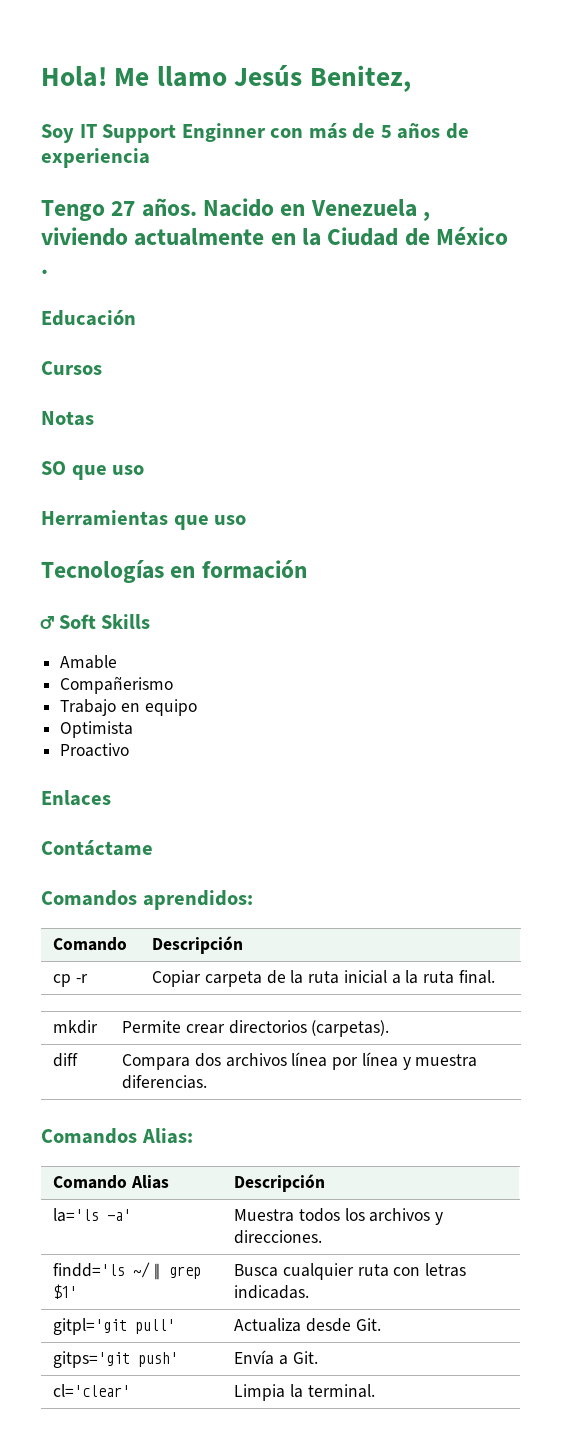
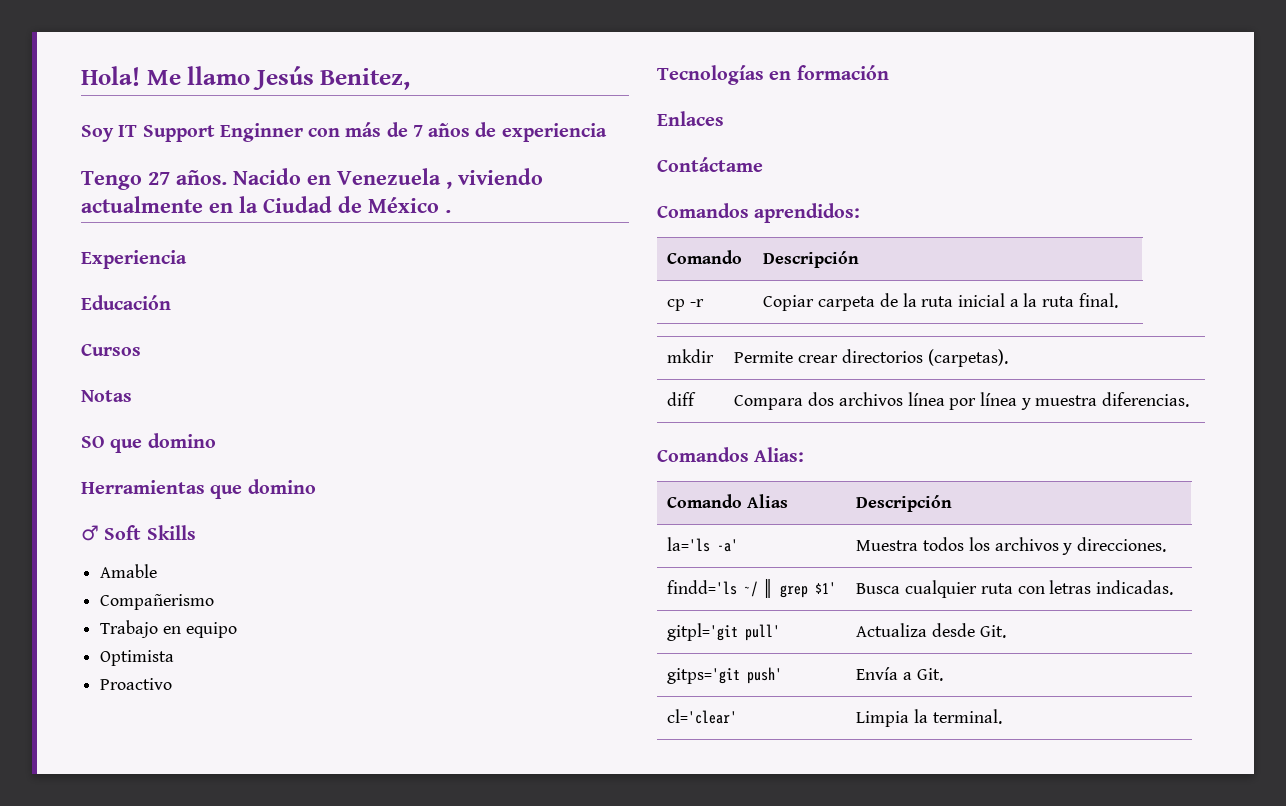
[380,125,392,138] 5 -> [412,125,423,137] 7
(48, 271) none -> [81,250,187,269] // Experiencia
[112,465,145,475] uso -> [147,433,216,448] domino
[214,515,247,525] [41,560,307,583] uso // Tecnologías en formación -> [247,479,316,494] domino
(130, 750) none -> [657,65,889,85] // Tecnologías en formación

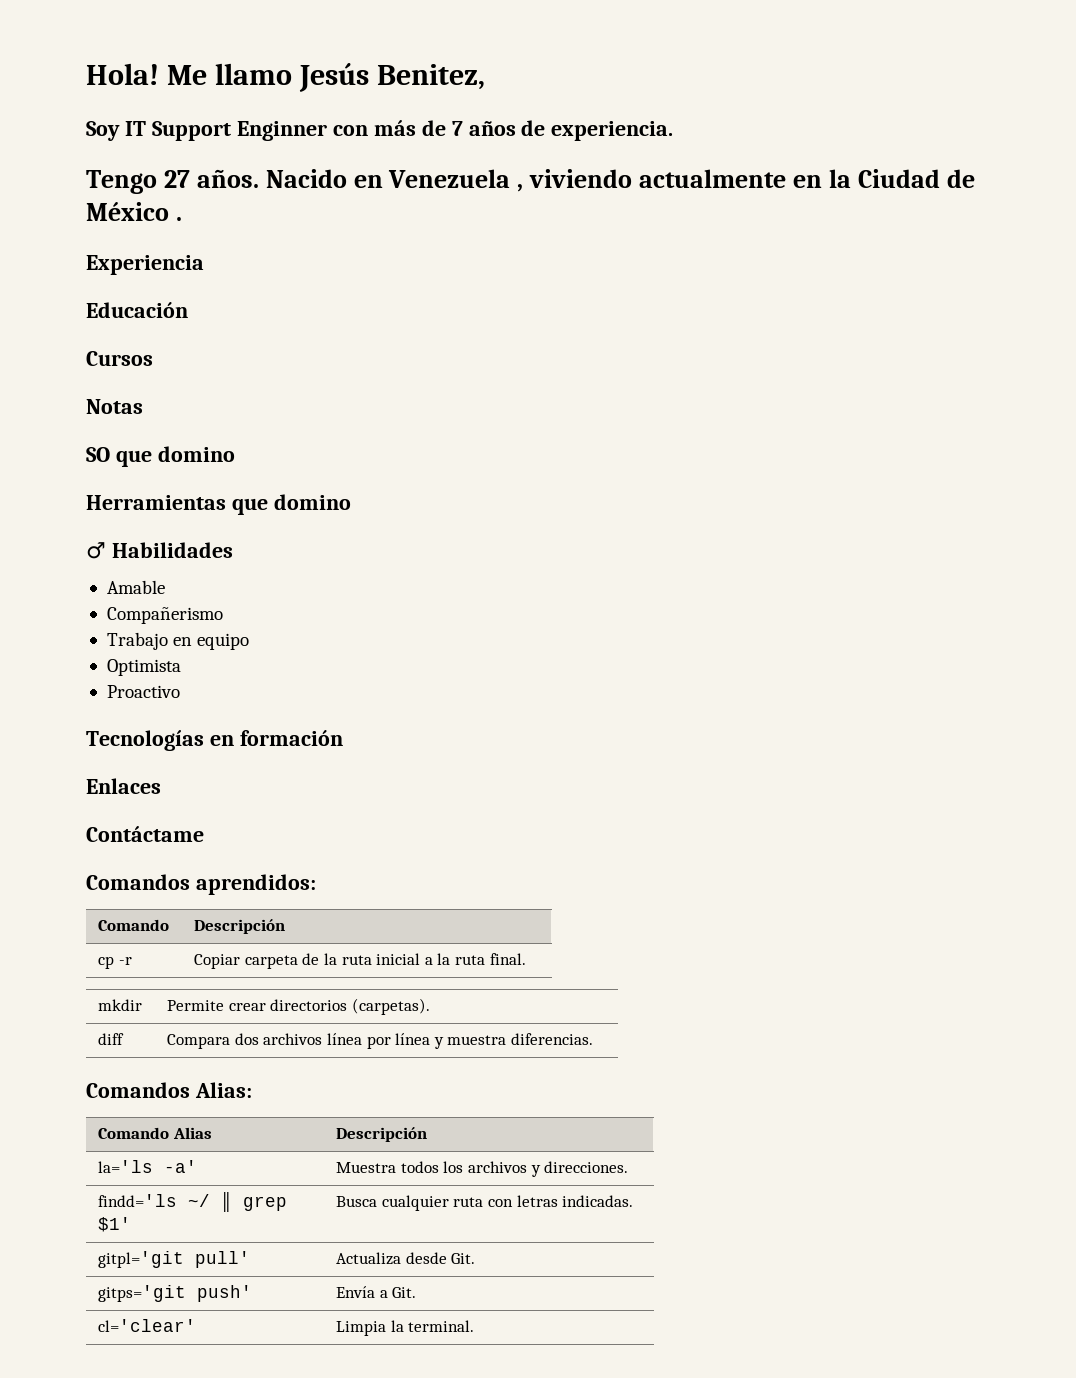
[501,123,607,142] experiencia -> [551,121,674,141] experiencia.
[104,525,196,540] Soft Skills -> [111,542,233,558] Habilidades

